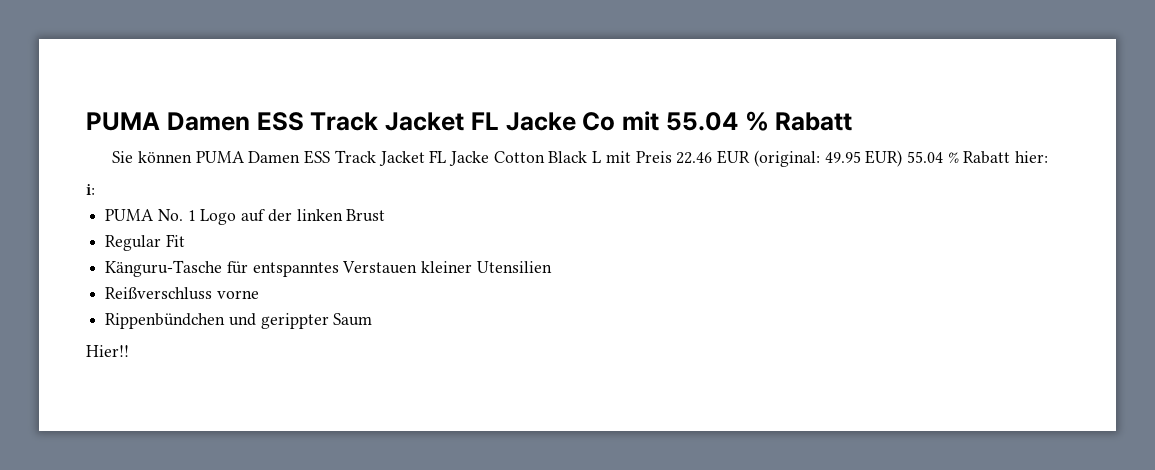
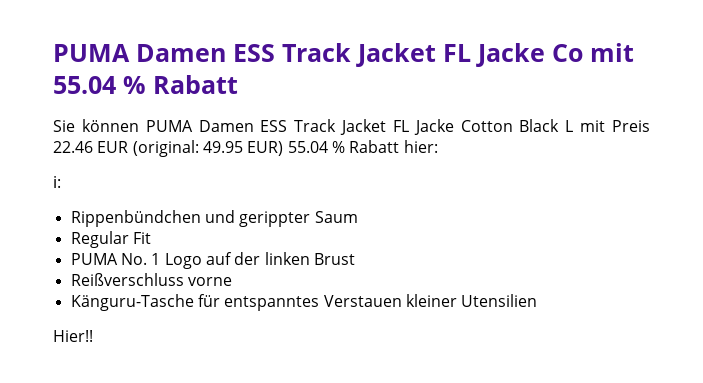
(95, 189) none -> [70,210,358,227] [70,231,151,248] // Rippenbündchen und gerippter Saum // Regular Fit
[105,234,185,251] Regular Fit -> [70,273,232,286] Reißverschluss vorne
[105,287,259,300] [105,313,373,329] // Reißverschluss vorne // Rippenbündchen und gerippter Saum -> (538, 300) none

